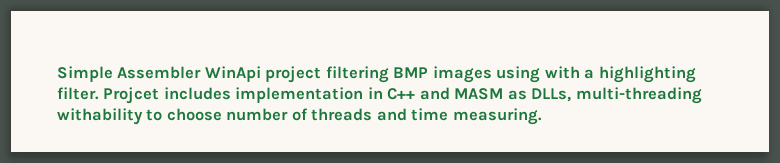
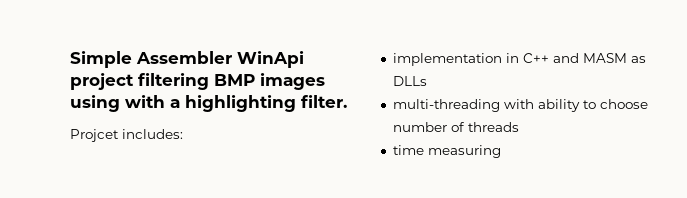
[103,87,231,104] Projcet includes -> [70,129,183,142] // Projcet includes: //
[531,87,702,104] [57,108,143,125] DLLs, multi-threading withability -> [392,76,427,86] [392,99,580,112] DLLs // multi-threading with ability
[376,108,542,125] and time measuring. -> [392,145,501,158] // time measuring

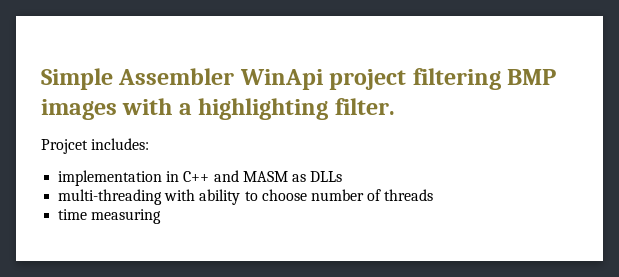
[70,95,120,112] using -> (117, 109) none

